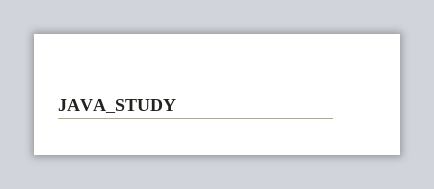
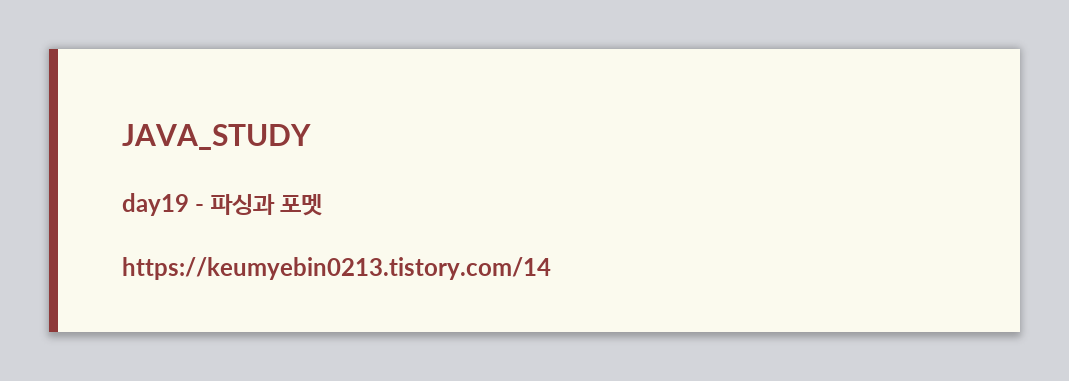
(176, 106) none -> [122,193,323,216] [122,257,551,280] // day19 - 파싱과 포멧 // https://keumyebin0213.tistory.com/14

